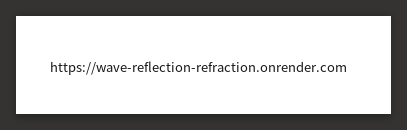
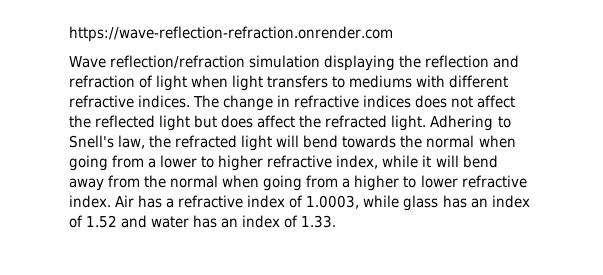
(347, 68) none -> [69,55,520,71] [69,75,509,91] [69,95,516,111] [69,115,511,131] [69,135,516,151] [69,155,498,171] [69,175,527,191] [69,195,530,211] [69,215,337,228] // Wave reflection/refraction simulation displaying the reflection and refraction of light when light transfers to mediums with different refractive indices. The change in refractive indices does not affect the reflected light but does affect the refracted light. Adhering to Snell's law, the refracted light will bend towards the normal when going from a lower to higher refractive index, while it will bend away from the normal when going from a higher to lower refractive index. Air has a refractive index of 1.0003, while glass has an index of 1.52 and water has an index of 1.33.

